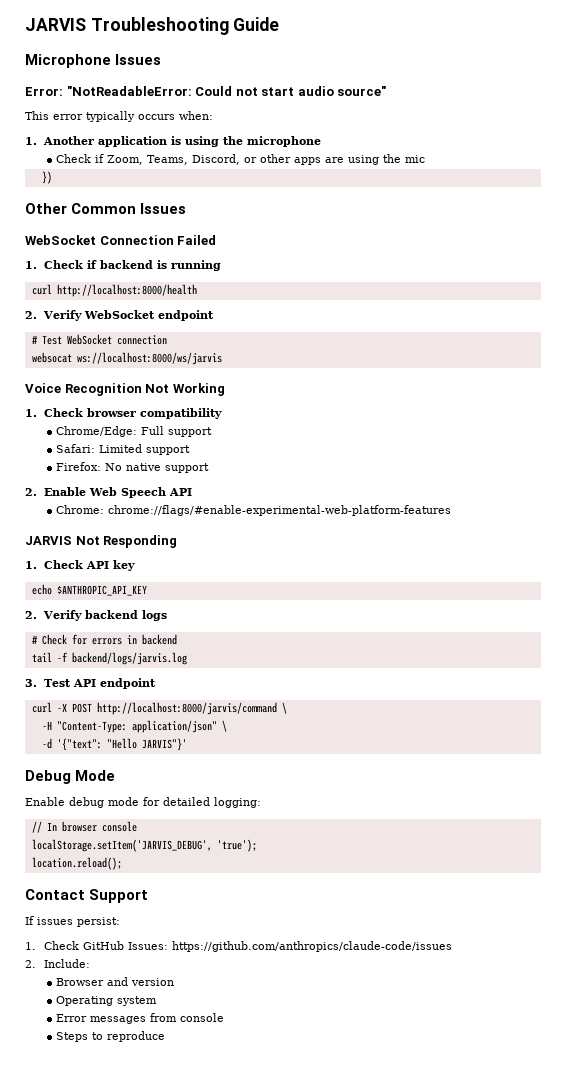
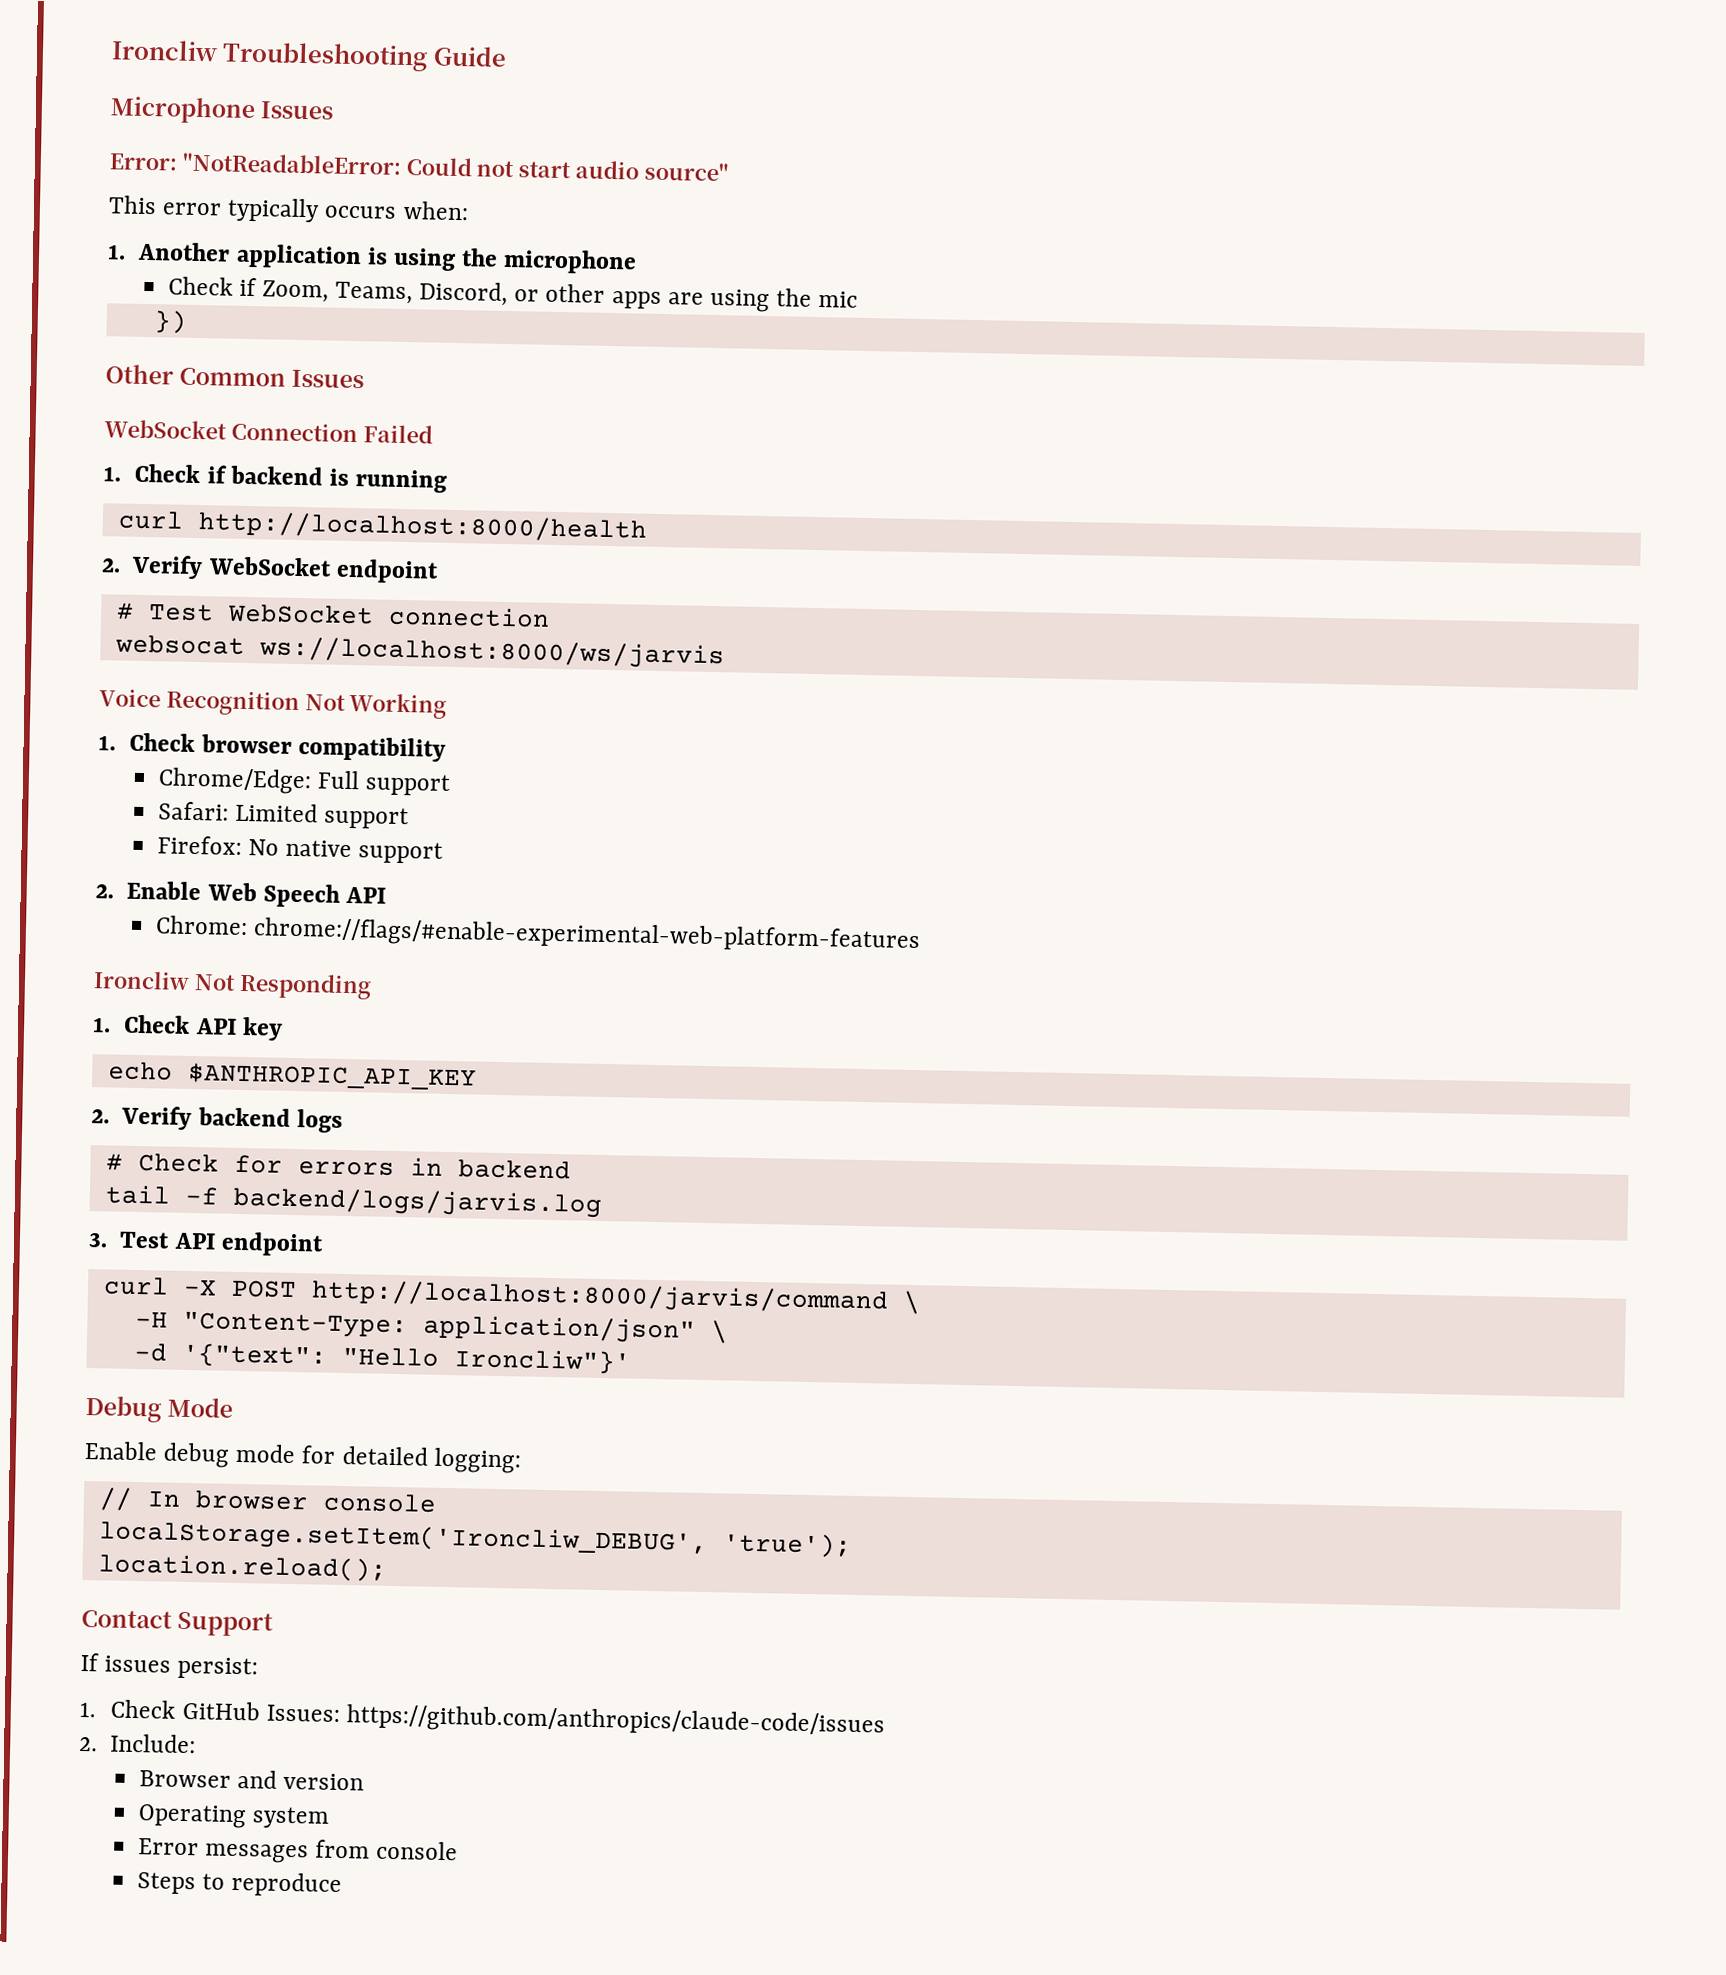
[25,18,86,31] JARVIS -> [111,39,218,62] Ironcliw
[25,536,72,545] JARVIS -> [93,970,190,990] Ironcliw
[141,738,187,751] JARVIS"}' -> [453,1348,631,1375] Ironcliw"}'
[31,839,212,852] localStorage.setItem('JARVIS_DEBUG', -> [98,1520,708,1557] localStorage.setItem('Ironcliw_DEBUG',

